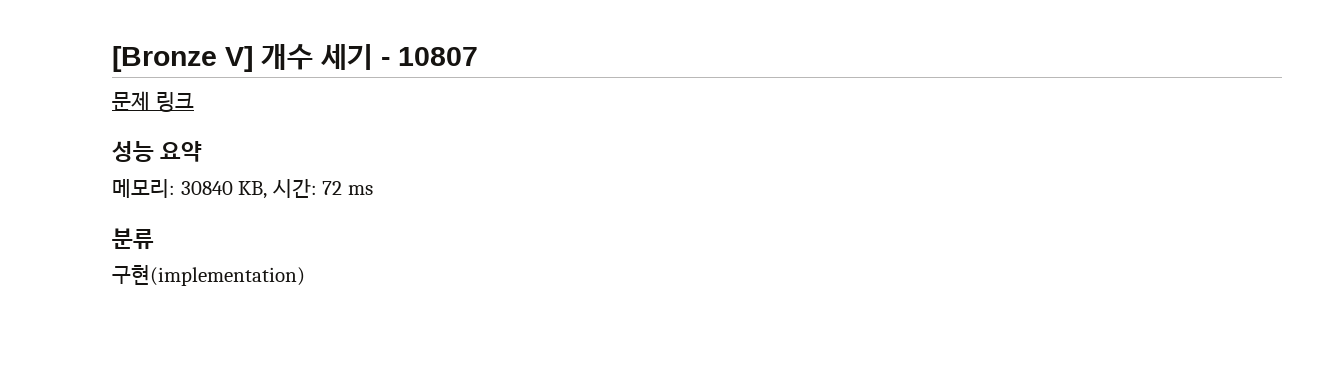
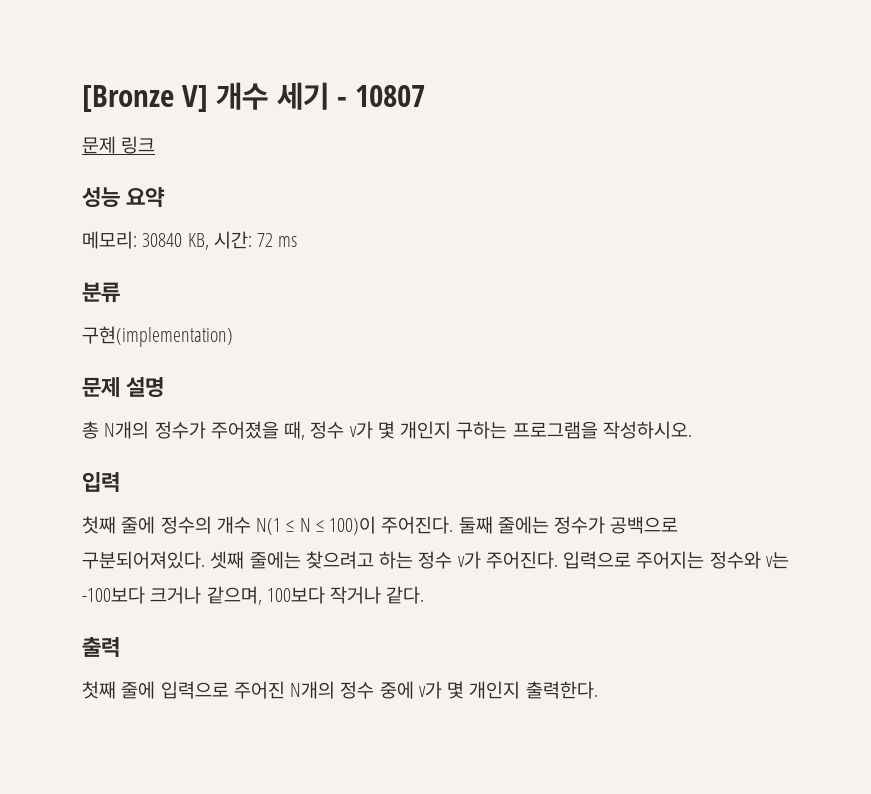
(305, 275) none -> [82,377,165,398] [82,421,692,440] [82,472,120,493] [82,516,679,535] [82,551,789,569] [82,586,425,605] [82,637,120,658] [82,681,598,699] // 문제 설명 // 총 N개의 정수가 주어졌을 때, 정수 v가 몇 개인지 구하는 프로그램을 작성하시오. // 입력 // 첫째 줄에 정수의 개수 N(1 ≤ N ≤ 100)이 주어진다. 둘째 줄에는 정수가 공백으로 구분되어져있다. 셋째 줄에는 찾으려고 하는 정수 v가 주어진다. 입력으로 주어지는 정수와 v는 -100보다 크거나 같으며, 100보다 작거나 같다. // 출력 // 첫째 줄에 입력으로 주어진 N개의 정수 중에 v가 몇 개인지 출력한다.

